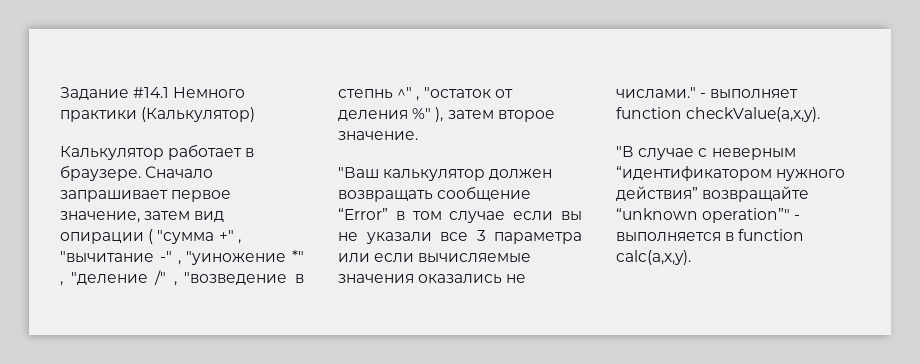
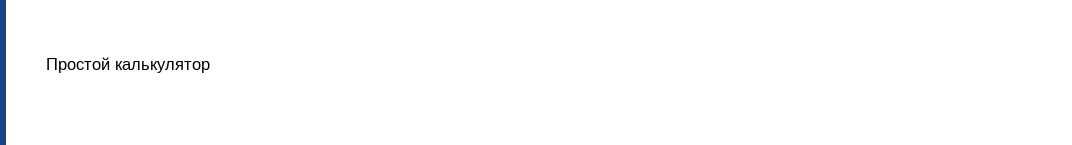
[60,87,246,100] [60,107,256,122] [60,144,255,160] [60,165,214,181] [60,190,232,202] [60,211,225,223] [60,229,241,244] [60,250,304,265] [60,270,304,286] [338,87,513,101] [338,107,555,122] [338,131,418,140] [338,167,553,181] [338,186,532,202] [338,208,582,223] [338,230,582,244] [338,253,532,263] [338,274,527,284] [616,87,799,99] [616,107,821,122] [616,146,796,160] [616,166,846,181] [616,186,810,202] [616,208,801,223] [616,229,805,242] [616,250,691,265] Задание #14.1 Немного практики (Калькулятор) // Калькулятор работает в браузере. Сначало запрашивает первое значение, затем вид опирации ( "сумма +" , "вычитание -" , "уиножение *" , "деление /" , "возведение в степнь ^" , "остаток от деления %" ), затем второе значение. // "Ваш калькулятор должен возвращать сообщение “Error” в том случае если вы не указали все 3 параметра или если вычисляемые значения оказались не числами." - выполняет function checkValue(a,x,y). // "В случае с неверным “идентификатором нужного действия” возвращайте “unknown operation”" - выполняется в function calc(a,x,y). -> [46,57,210,73] Простой калькулятор

